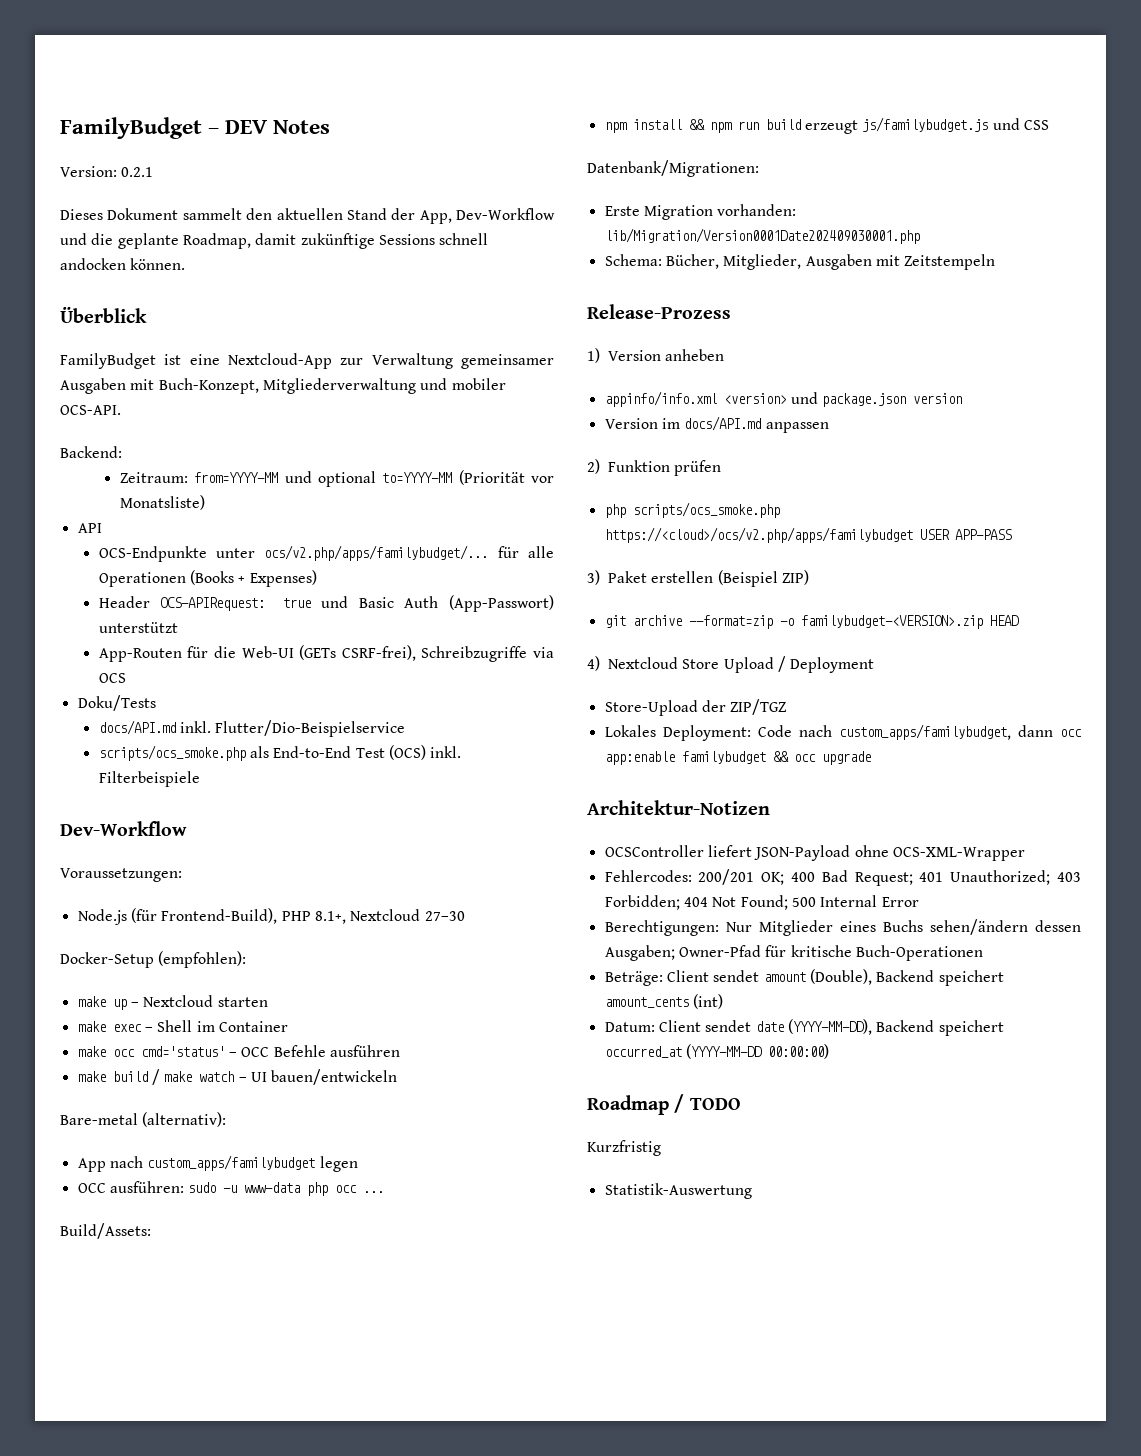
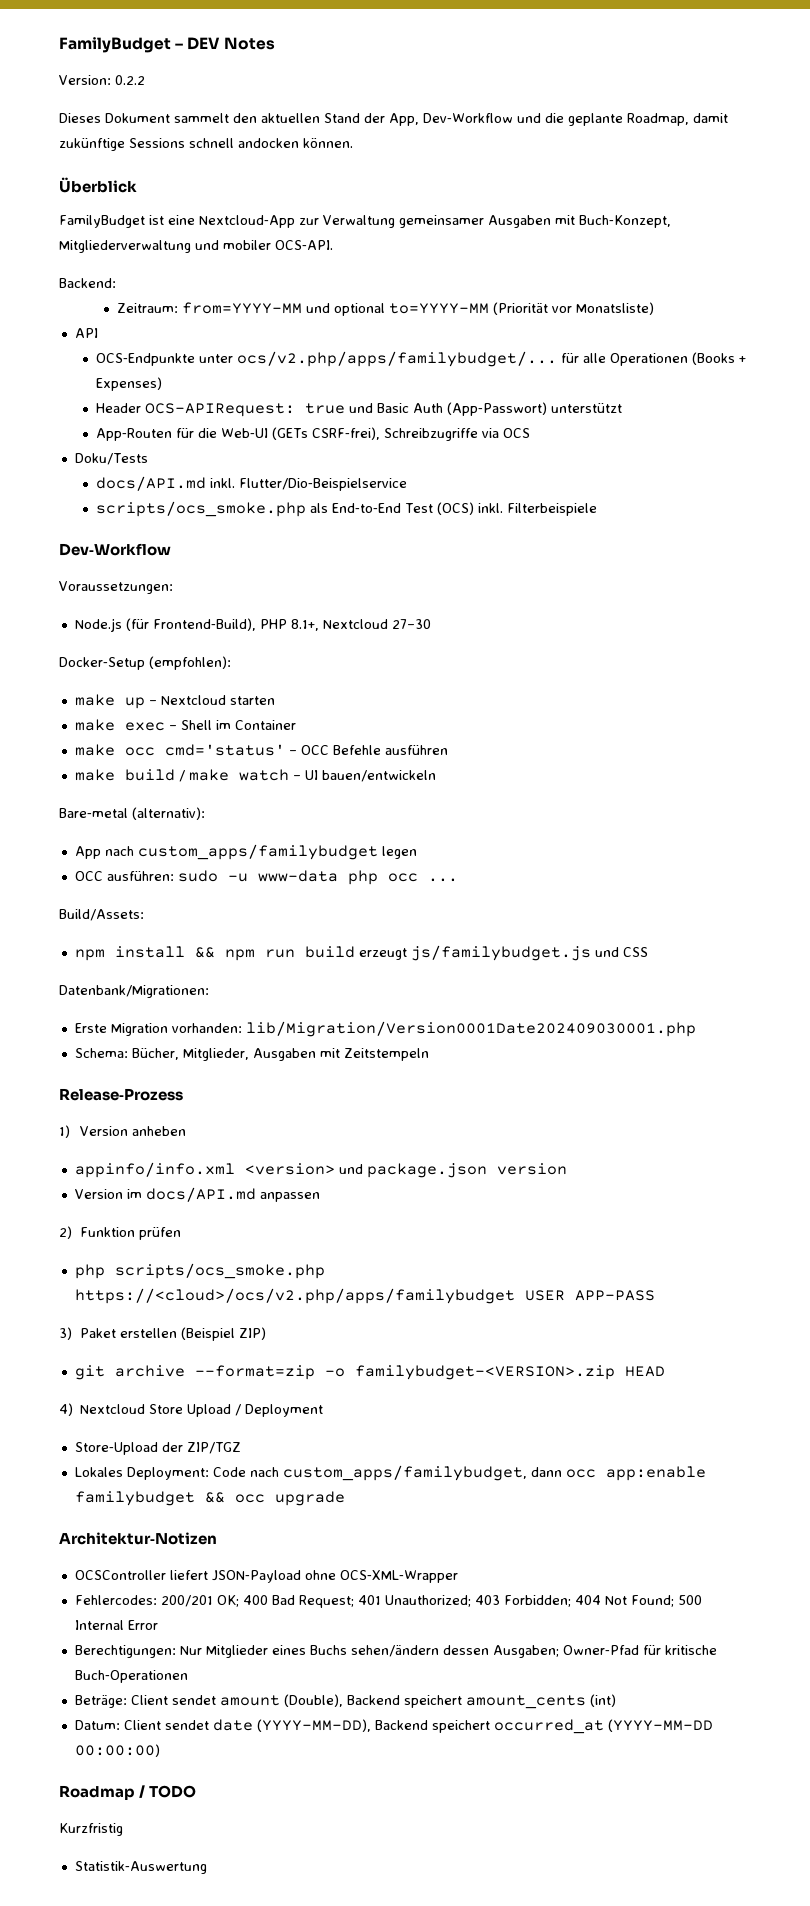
[121,167,154,177] 0.2.1 -> [115,75,145,85] 0.2.2

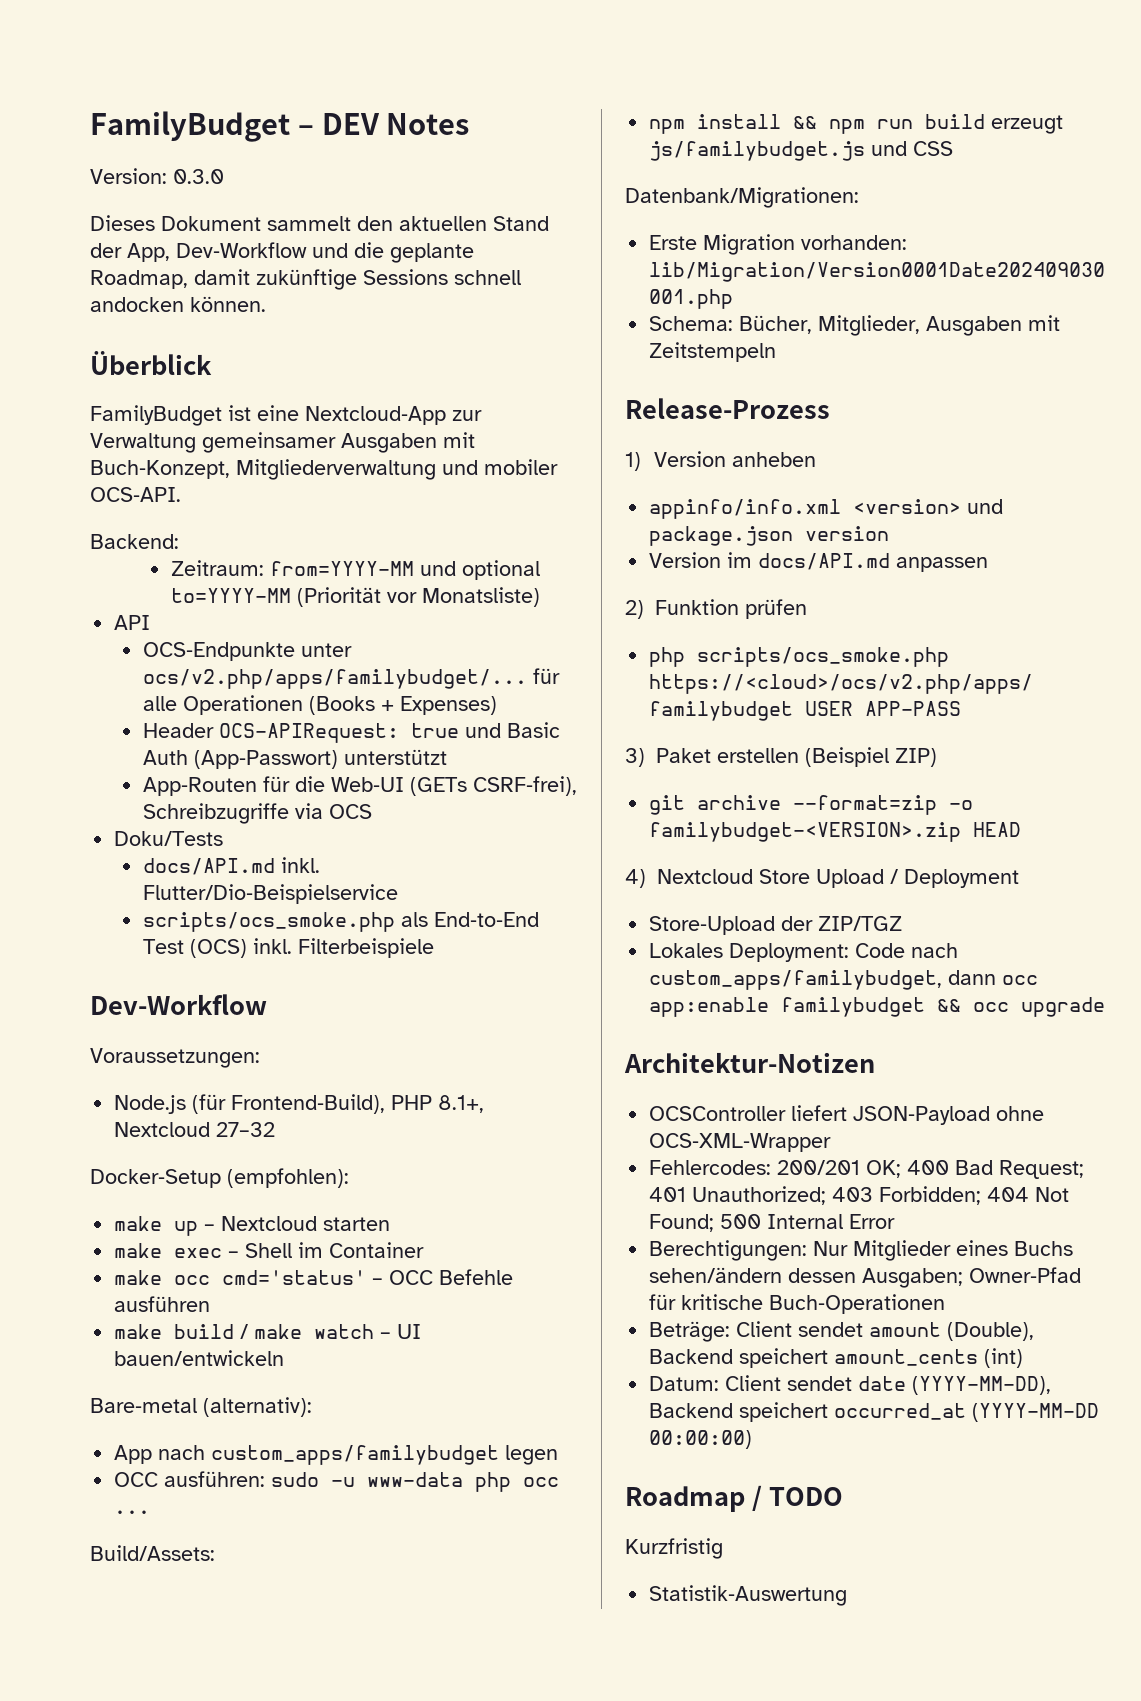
[115,75,145,85] 0.2.2 -> [173,169,224,184] 0.3.0
[391,619,431,629] 27–30 -> [216,1122,276,1137] 27–32

